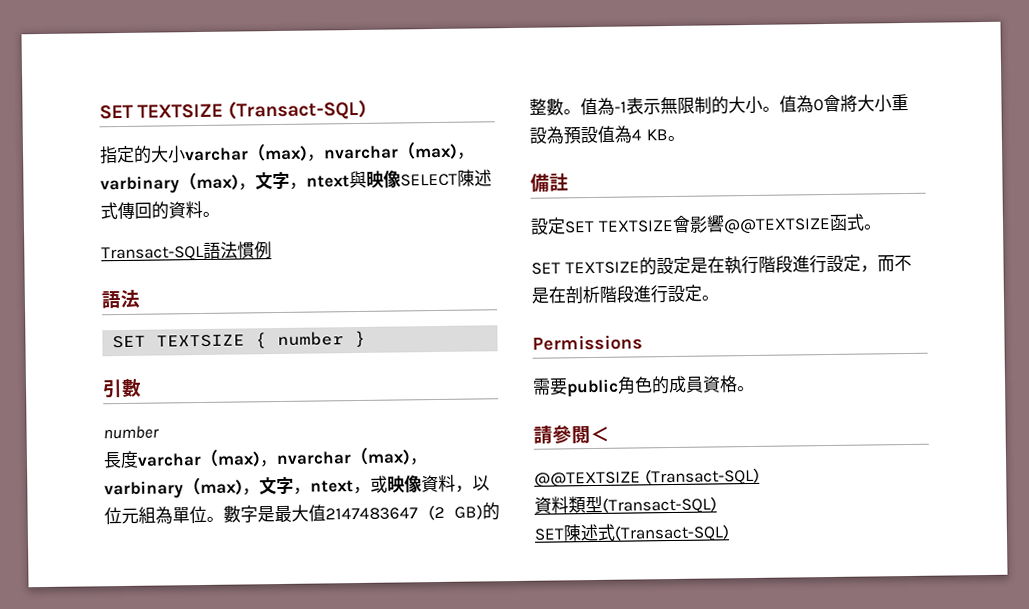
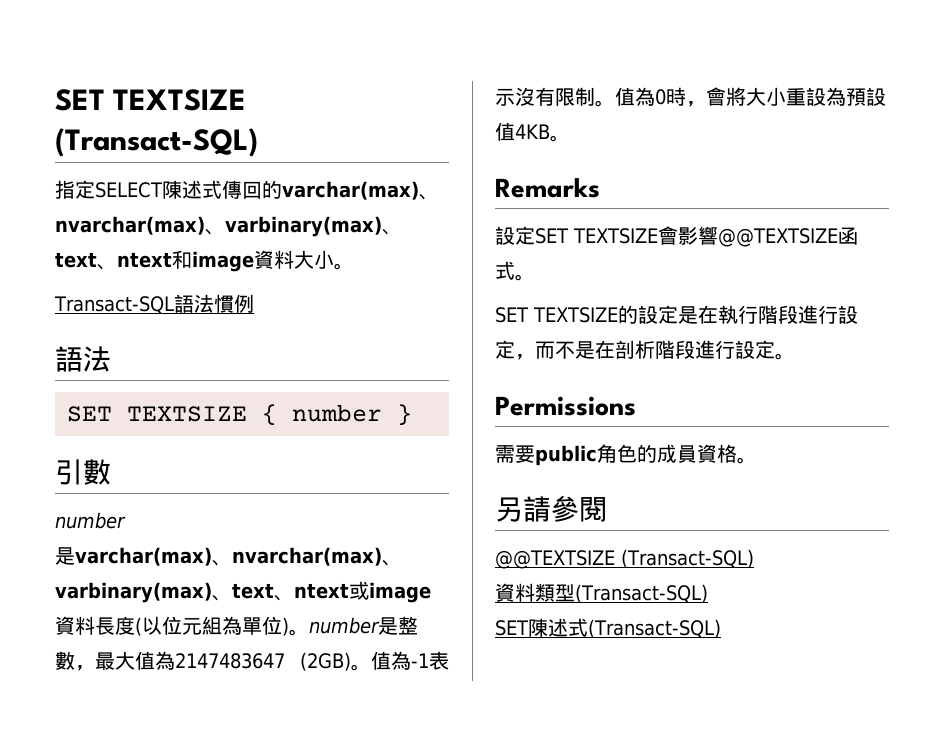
[133,142,475,164] [100,169,492,195] [100,200,203,220] 的大小varchar（max)，nvarchar（max)，varbinary（max)，文字，ntext與映像SELECT陳述式傳回的資料 -> [95,180,439,200] [55,216,402,237] [55,250,334,272] SELECT陳述式傳回的varchar(max)、nvarchar(max)、varbinary(max)、text、ntext和image資料大小
[103,447,428,469] [104,474,490,500] [104,502,500,525] [529,98,564,116] 長度varchar（max)，nvarchar（max)，varbinary（max)，文字，ntext，或映像資料，以位元組為單位。數字是最大值2147483647 (2 GB)的整數 -> [55,547,402,566] [55,581,431,603] [55,616,418,636] [55,651,351,671] 是varchar(max)、nvarchar(max)、varbinary(max)、text、ntext或image資料長度(以位元組為單位)。number是整數，最大值為2147483647 (2GB)
[660,95,763,115] 無限制的大小 -> [515,87,595,106] 沒有限制
(824, 105) none -> [666,87,706,107] 時，
[614,125,685,144] [530,173,569,193] 為4 KB。 // 備註 -> [515,124,570,142] [495,178,600,198] 4KB。 // Remarks
(755, 388) none -> [495,497,523,522] 另
[590,426,610,443] ＜ -> (607, 509) none

